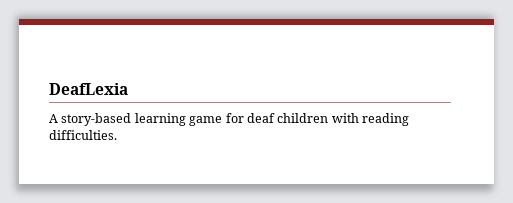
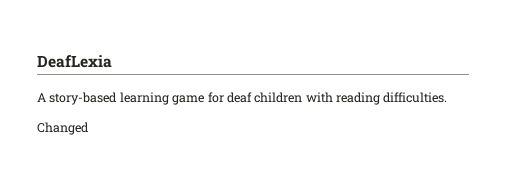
(117, 135) none -> [37,122,89,135] // Changed

